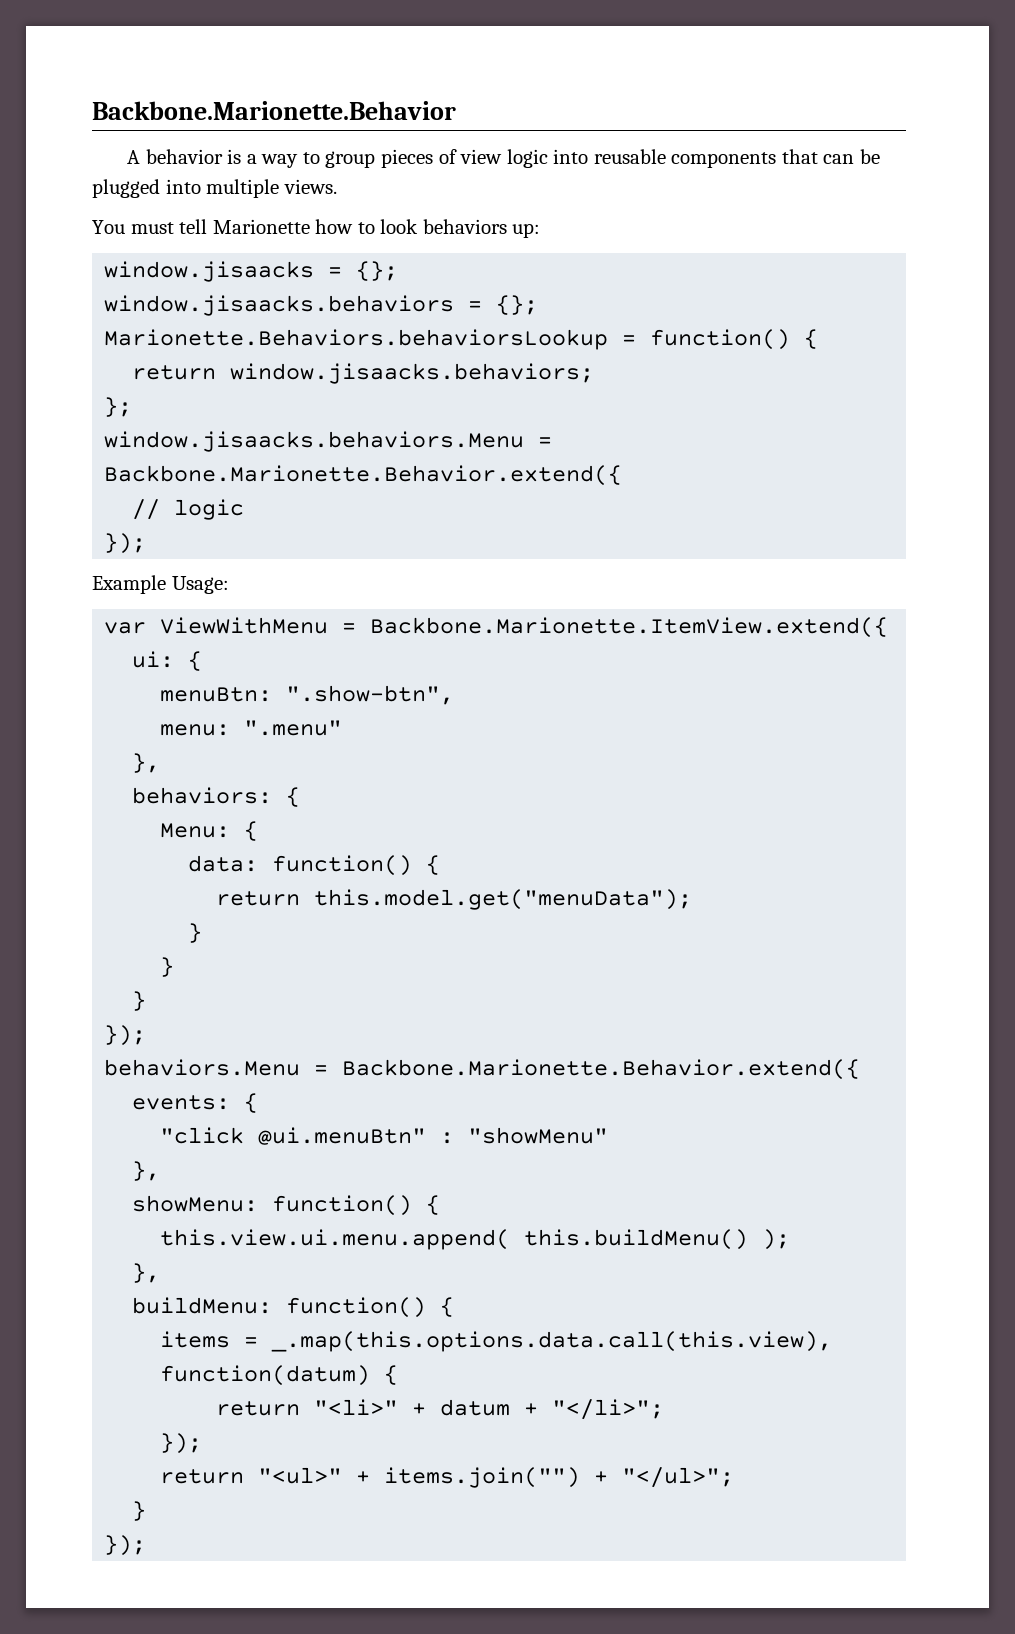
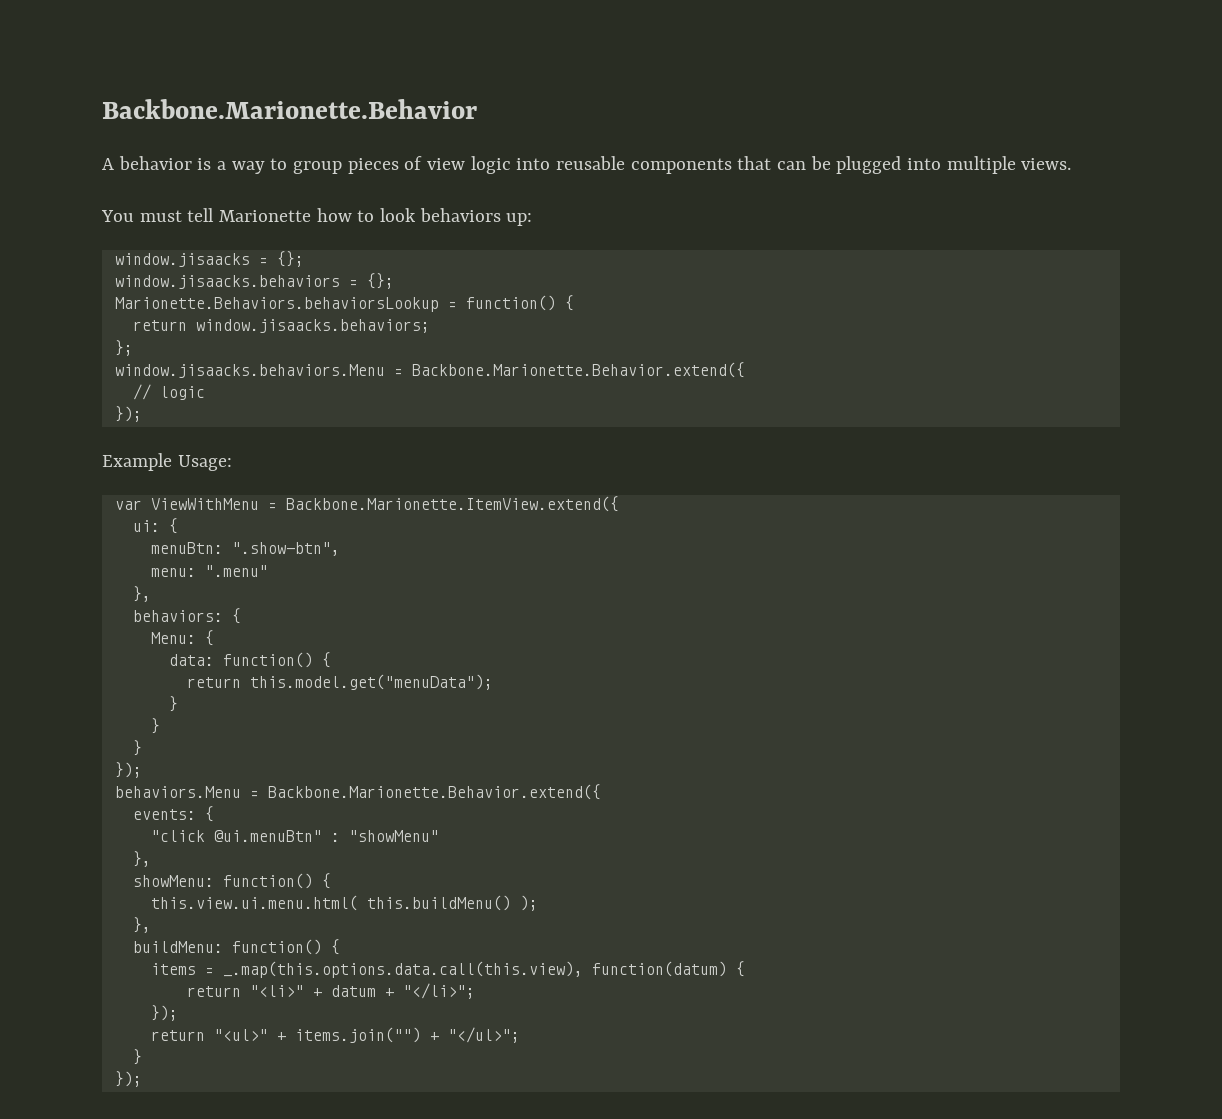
[160,1229,511,1250] this.view.ui.menu.append( -> [150,895,358,911] this.view.ui.menu.html(

